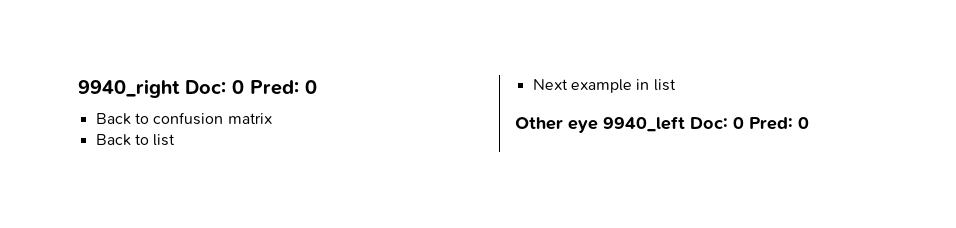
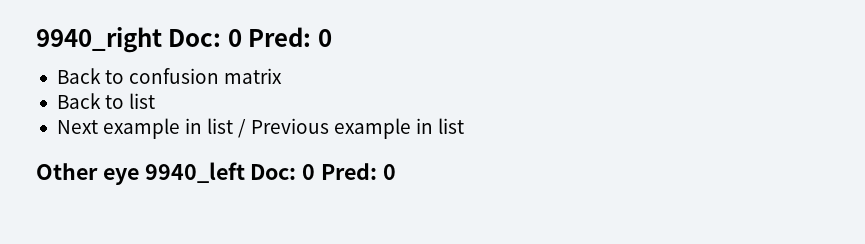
(676, 85) none -> [238,118,464,139] / Previous example in list

